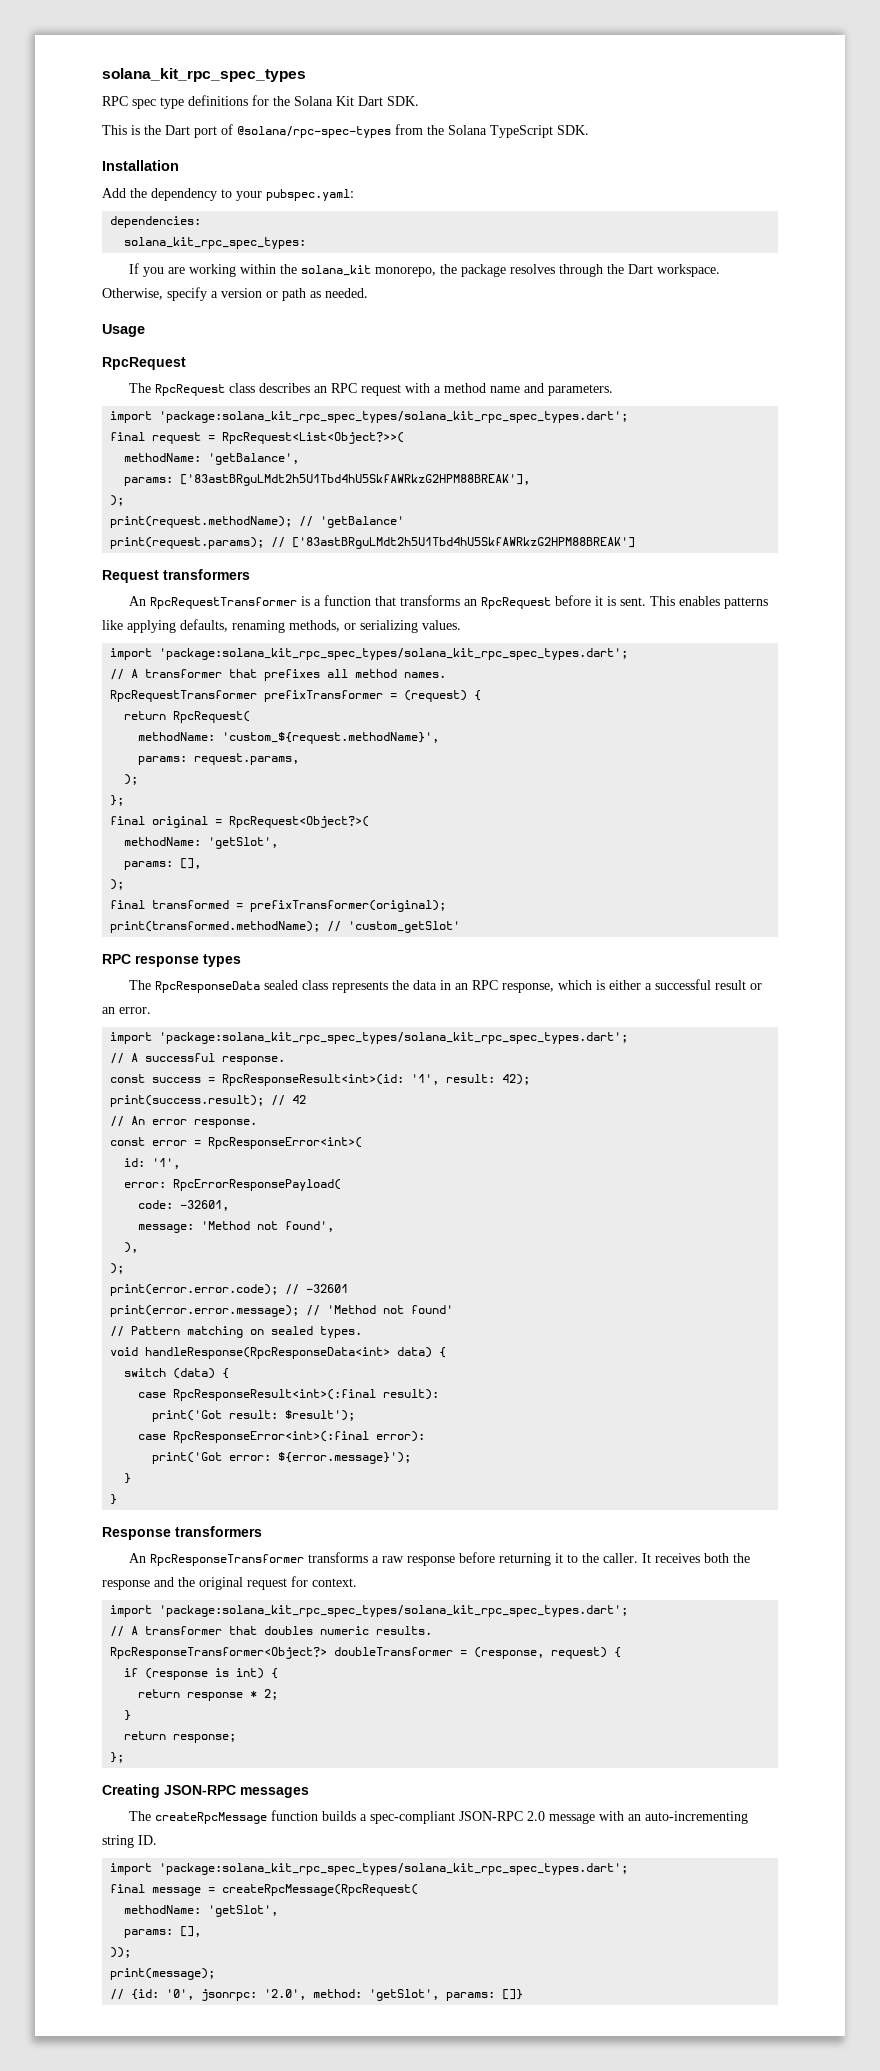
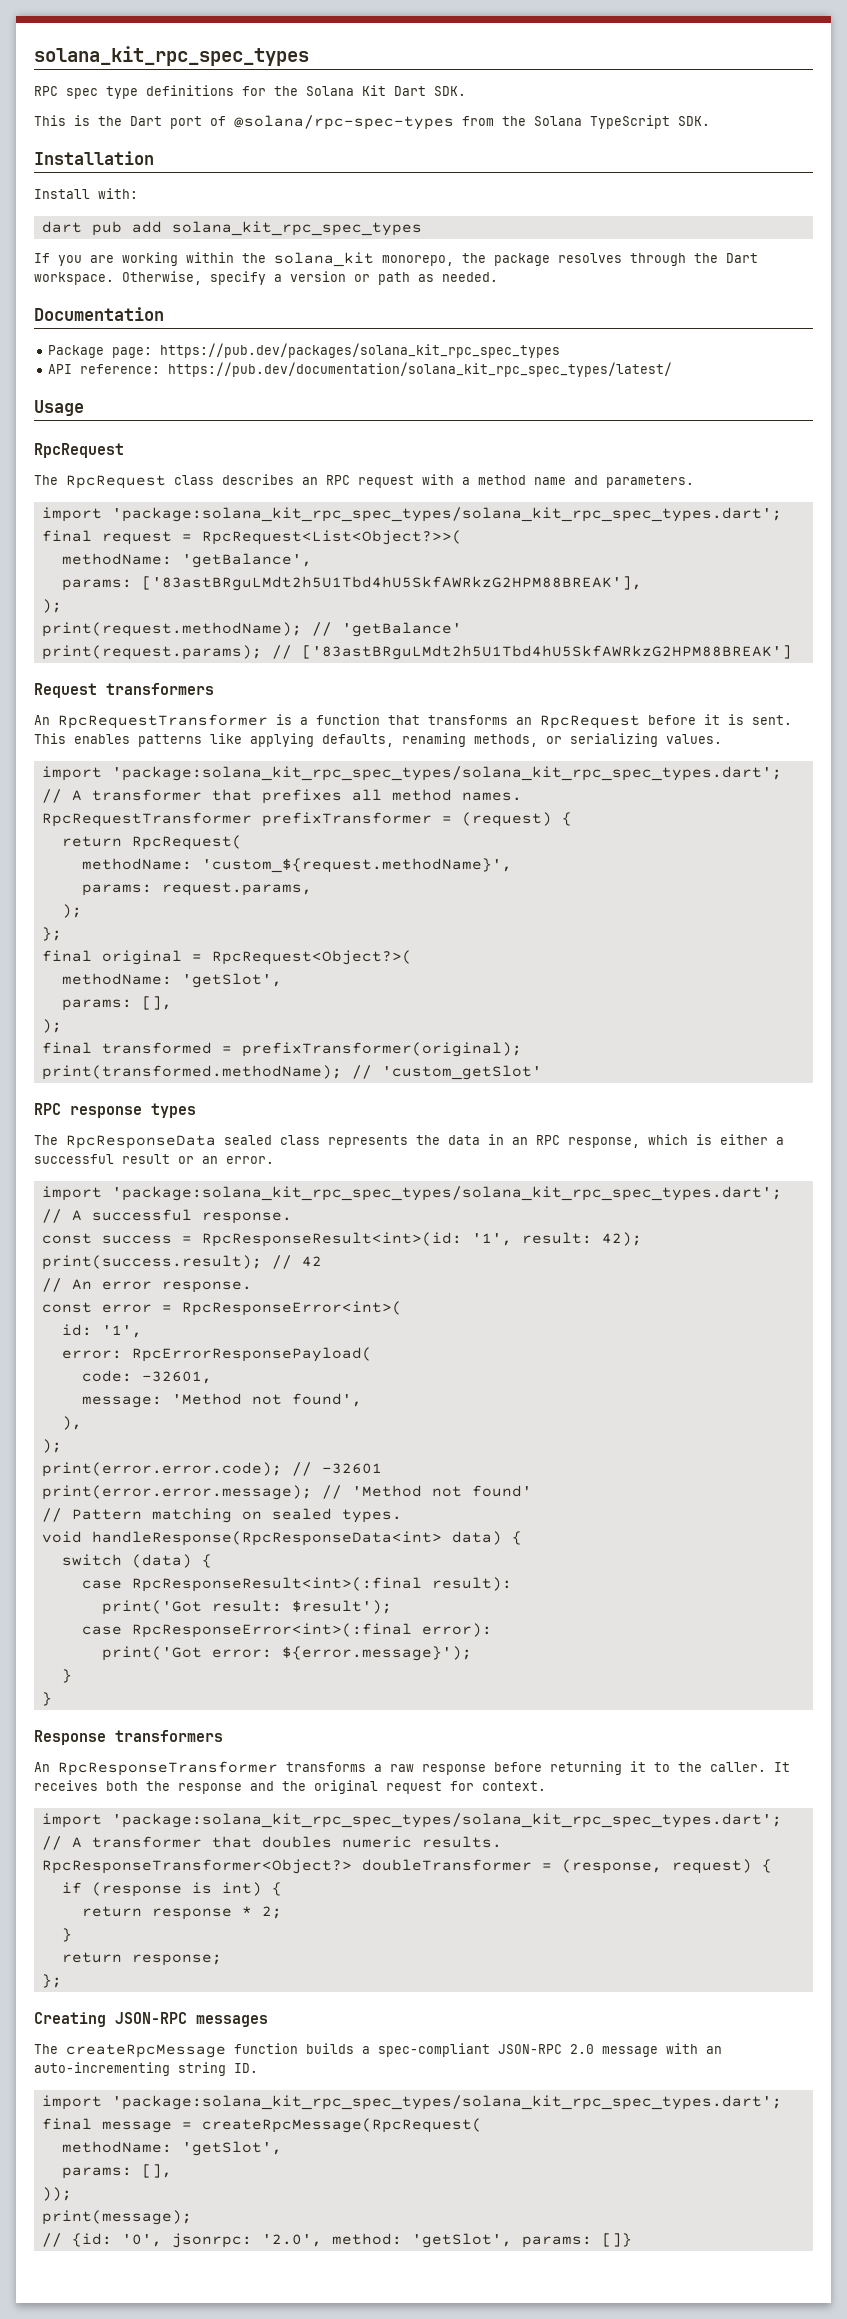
[102,188,354,201] [110,216,202,228] [124,237,307,249] Add the dependency to your pubspec.yaml: // dependencies: // solana_kit_rpc_spec_types: -> [34,188,138,199] [41,221,422,236] Install with: // dart pub add solana_kit_rpc_spec_types
(368, 293) none -> [34,307,164,321] [48,343,561,358] [48,362,673,377] // Documentation // Package page: https://pub.dev/packages/solana_kit_rpc_spec_types // API reference: https://pub.dev/documentation/solana_kit_rpc_spec_types/latest/

